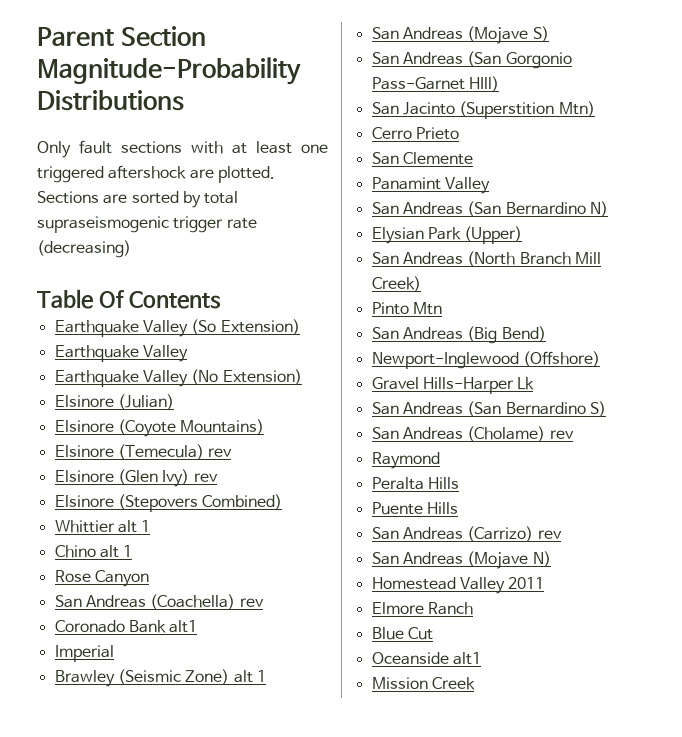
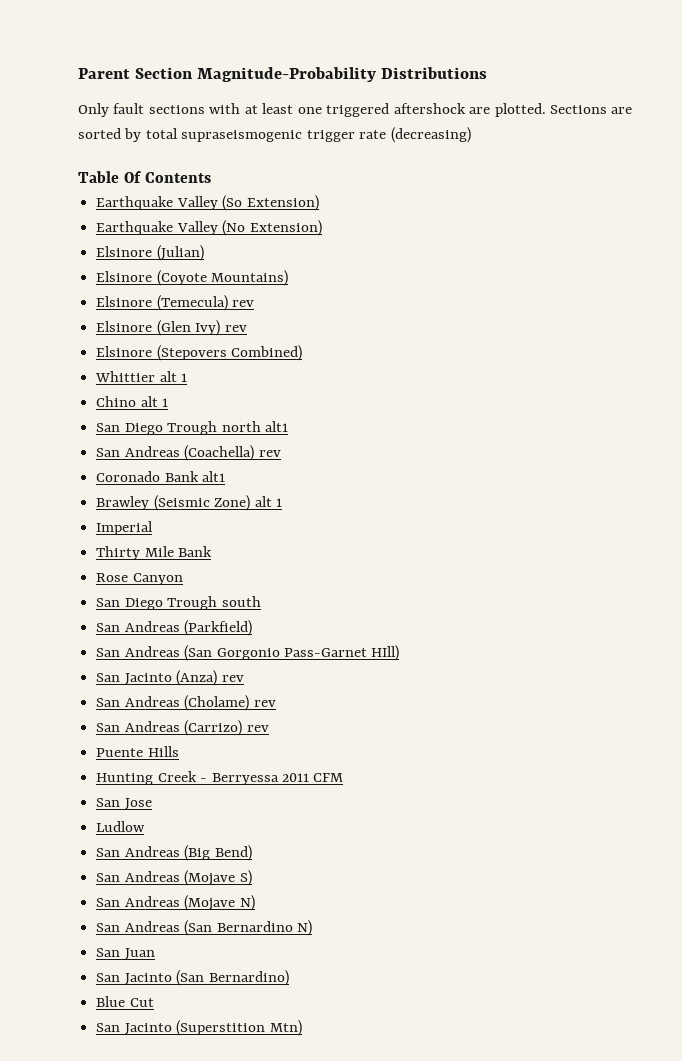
[54,370,188,387] // Earthquake Valley -> (218, 228) none
[54,570,149,587] Rose Canyon -> [96,421,288,435] San Diego Trough north alt1
[54,645,114,662] // Imperial -> (226, 476) none
[371,26,549,44] // San Andreas (Mojave S) -> [96,521,154,535] [96,546,213,560] [96,573,183,585] [96,596,261,610] [96,620,253,636] // Imperial // Thirty Mile Bank // Rose Canyon // San Diego Trough south // San Andreas (Parkfield)
[459,101,595,119] [371,127,459,140] [371,152,473,165] [371,177,490,194] (Superstition Mtn) // Cerro Prieto // San Clemente // Panamint Valley -> [176,670,244,686] [96,695,276,711] [96,720,269,736] [96,746,179,757] [96,771,344,785] [96,798,152,810] [96,821,146,832] [96,845,252,861] [96,870,252,886] [96,895,255,911] (Anza) rev // San Andreas (Cholame) rev // San Andreas (Carrizo) rev // Puente Hills // Hunting Creek - Berryessa 2011 CFM // San Jose // Ludlow // San Andreas (Big Bend) // San Andreas (Mojave S) // San Andreas (Mojave N)
[371,226,523,244] [371,251,601,267] [371,276,421,292] [371,302,442,315] [371,326,546,344] [371,351,600,369] [371,377,535,394] [371,401,606,417] [371,426,574,442] [371,452,440,469] [371,477,459,490] [371,502,458,515] [371,526,562,542] [371,551,551,569] [371,577,545,594] [371,602,473,615] [371,627,433,640] [371,652,481,665] [371,677,475,690] Elysian Park (Upper) // San Andreas (North Branch Mill Creek) // Pinto Mtn // San Andreas (Big Bend) // Newport-Inglewood (Offshore) // Gravel Hills-Harper Lk // San Andreas (San Bernardino S) // San Andreas (Cholame) rev // Raymond // Peralta Hills // Puente Hills // San Andreas (Carrizo) rev // San Andreas (Mojave N) // Homestead Valley 2011 // Elmore Ranch // Blue Cut // Oceanside alt1 // Mission Creek -> [96,948,155,960] [96,970,289,986] [96,996,154,1007] [96,1020,302,1036] San Juan // San Jacinto (San Bernardino) // Blue Cut // San Jacinto (Superstition Mtn)

